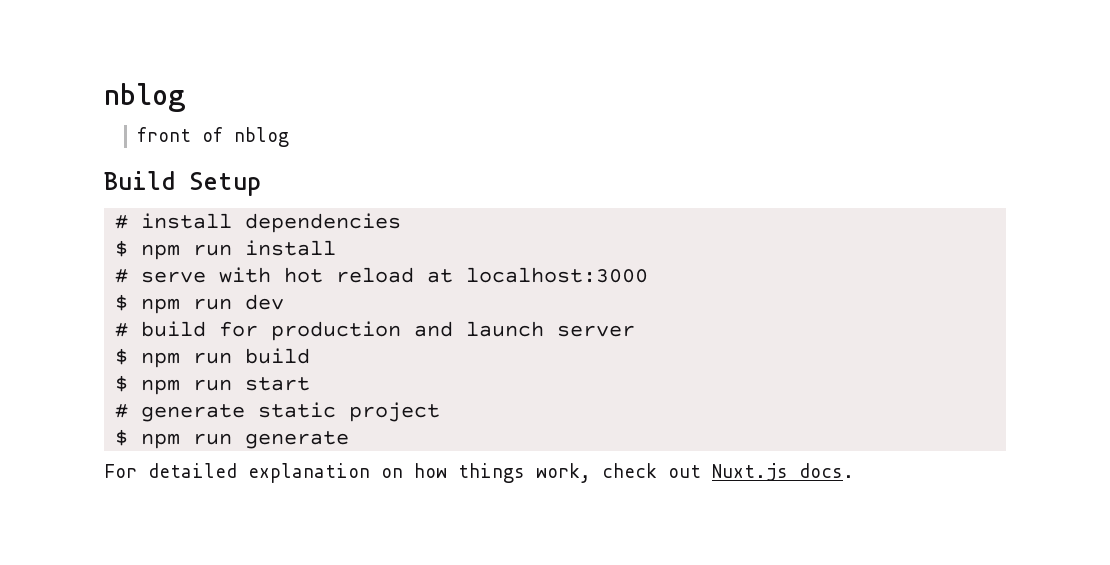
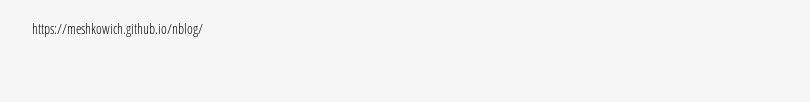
[104,83,185,112] [137,127,290,147] [104,171,261,196] [115,213,402,233] [115,240,337,260] [115,267,649,283] [115,294,285,314] [115,321,636,341] [115,348,311,368] [115,375,311,395] [115,402,441,422] [115,429,350,449] [104,463,854,483] nblog // front of nblog // Build Setup // # install dependencies // $ npm run install // # serve with hot reload at localhost:3000 // $ npm run dev // # build for production and launch server // $ npm run build // $ npm run start // # generate static project // $ npm run generate // For detailed explanation on how things work, check out Nuxt.js docs. -> [32,23,203,37] https://meshkowich.github.io/nblog/

